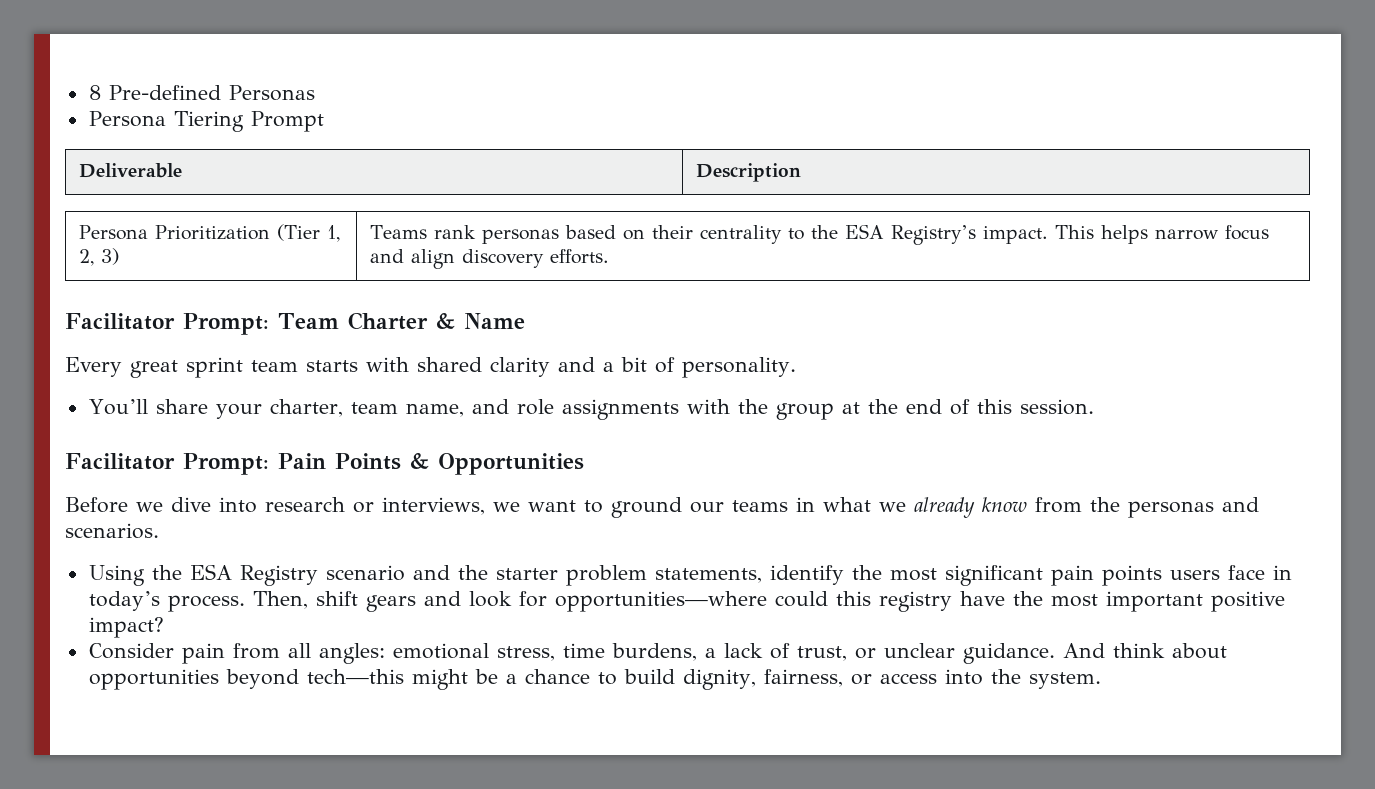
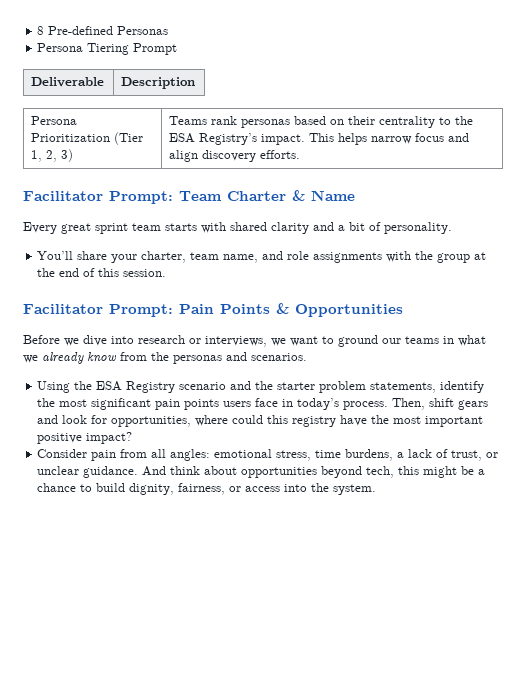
[554,591,767,612] opportunities—where -> [111,415,229,427] opportunities, where
[306,669,404,684] tech—this -> [366,466,420,478] tech, this

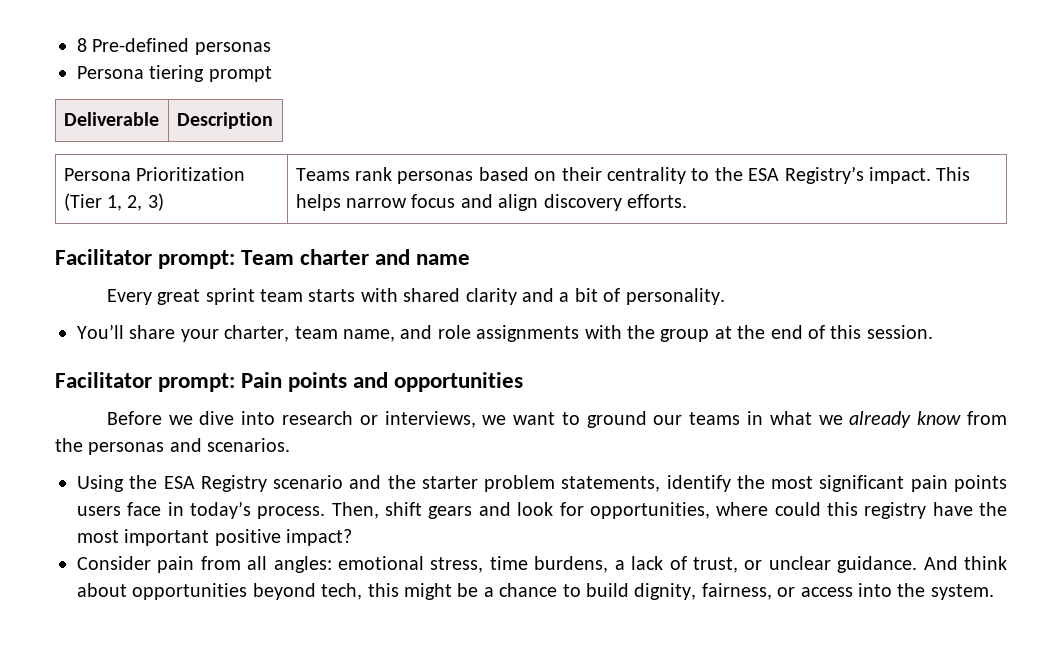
[117,26,169,35] [37,43,178,55] Personas // Persona Tiering Prompt -> [194,42,271,55] [77,65,272,82] personas // Persona tiering prompt
[109,190,355,204] Prompt: Team Charter & Name -> [158,249,471,269] prompt: Team charter and name
[109,303,403,317] Prompt: Pain Points & Opportunities -> [158,372,524,392] prompt: Pain points and opportunities

